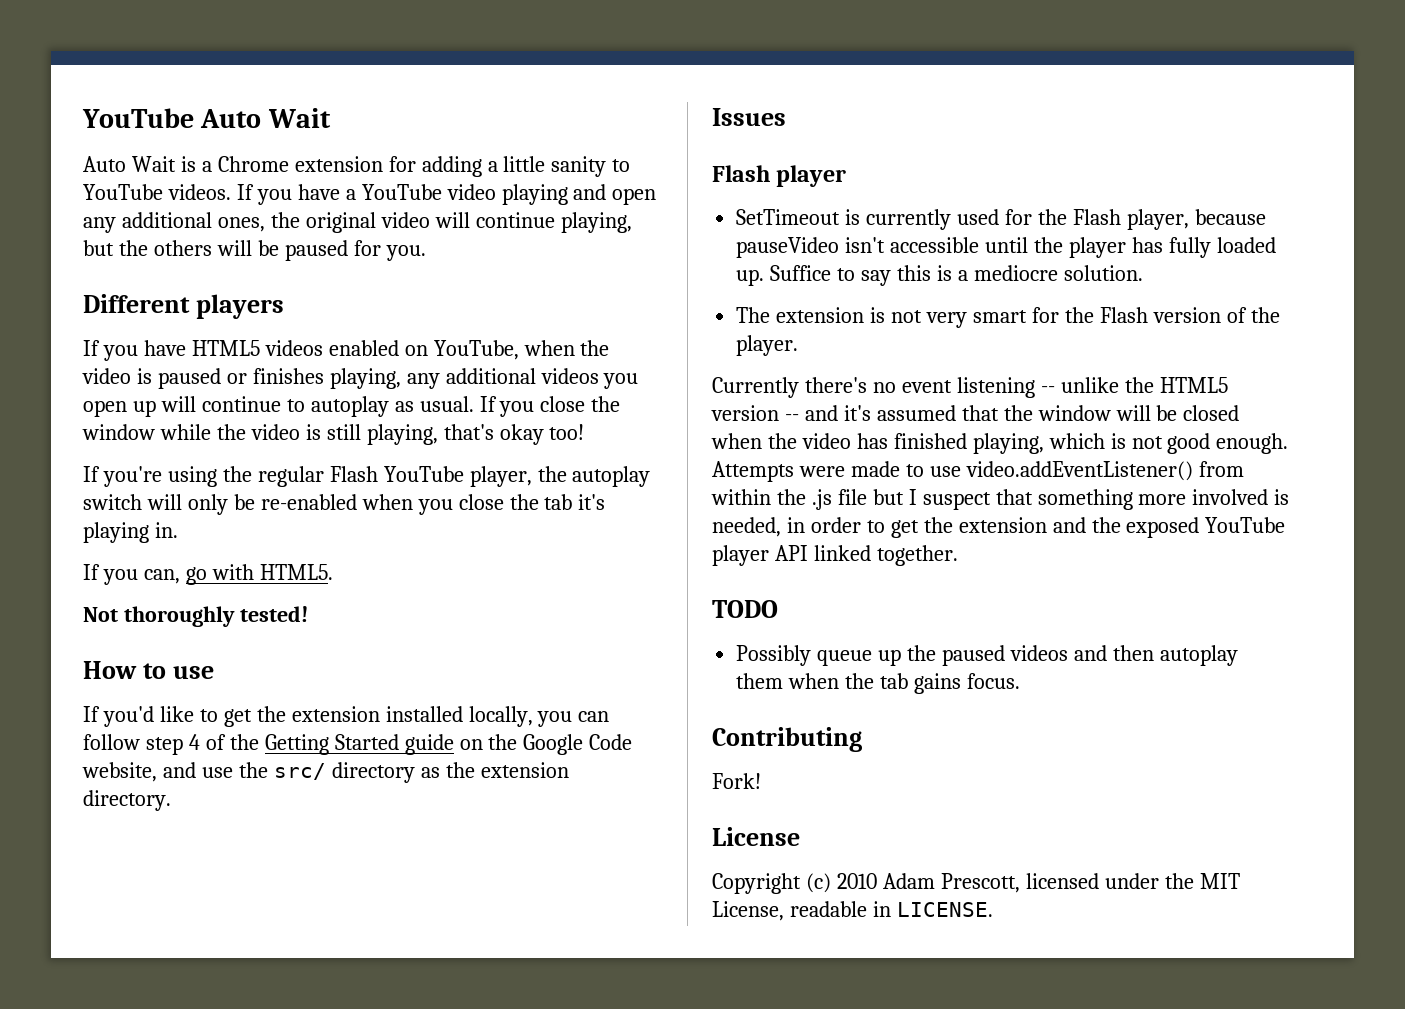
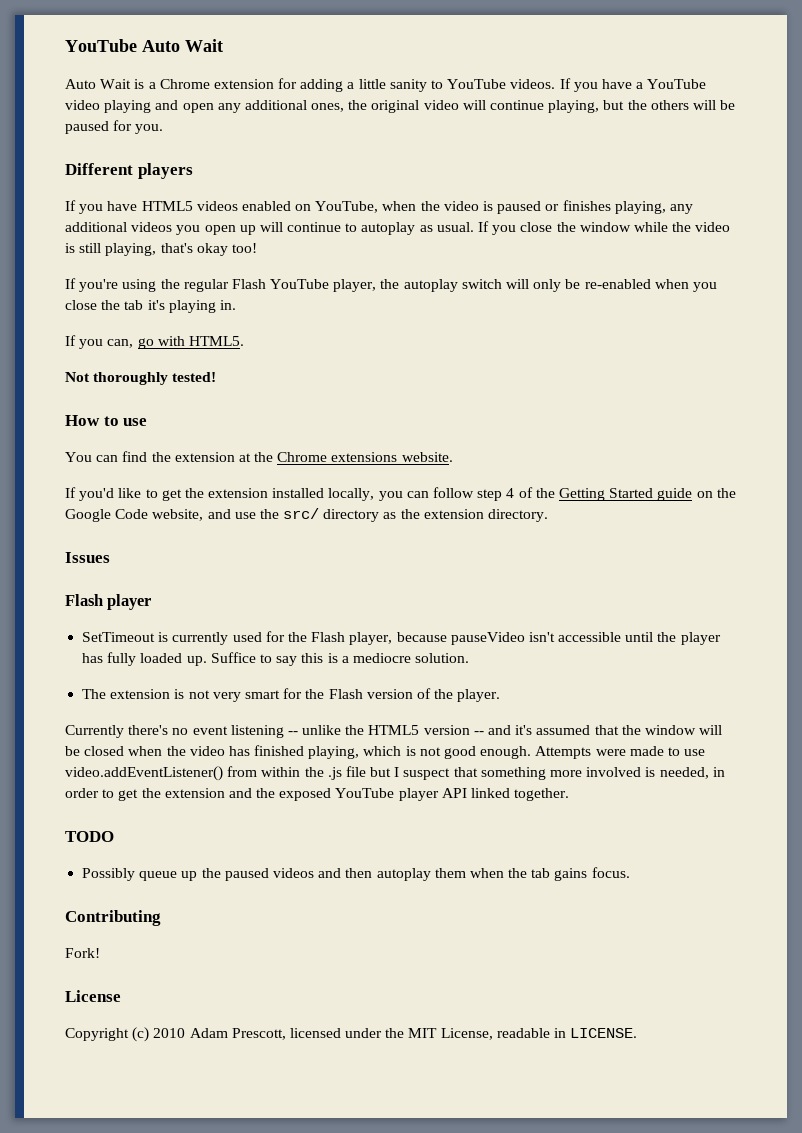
(214, 672) none -> [65,451,453,462] // You can find the extension at the Chrome extensions website.

